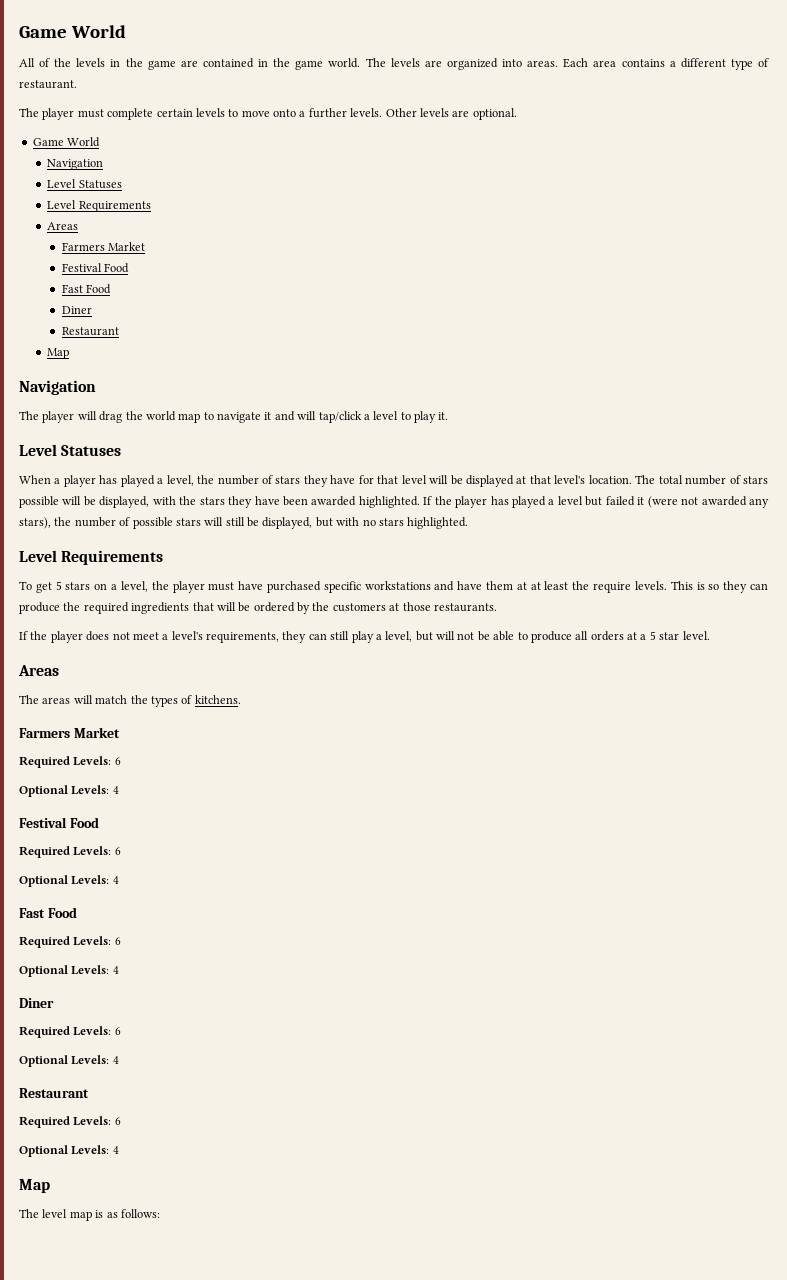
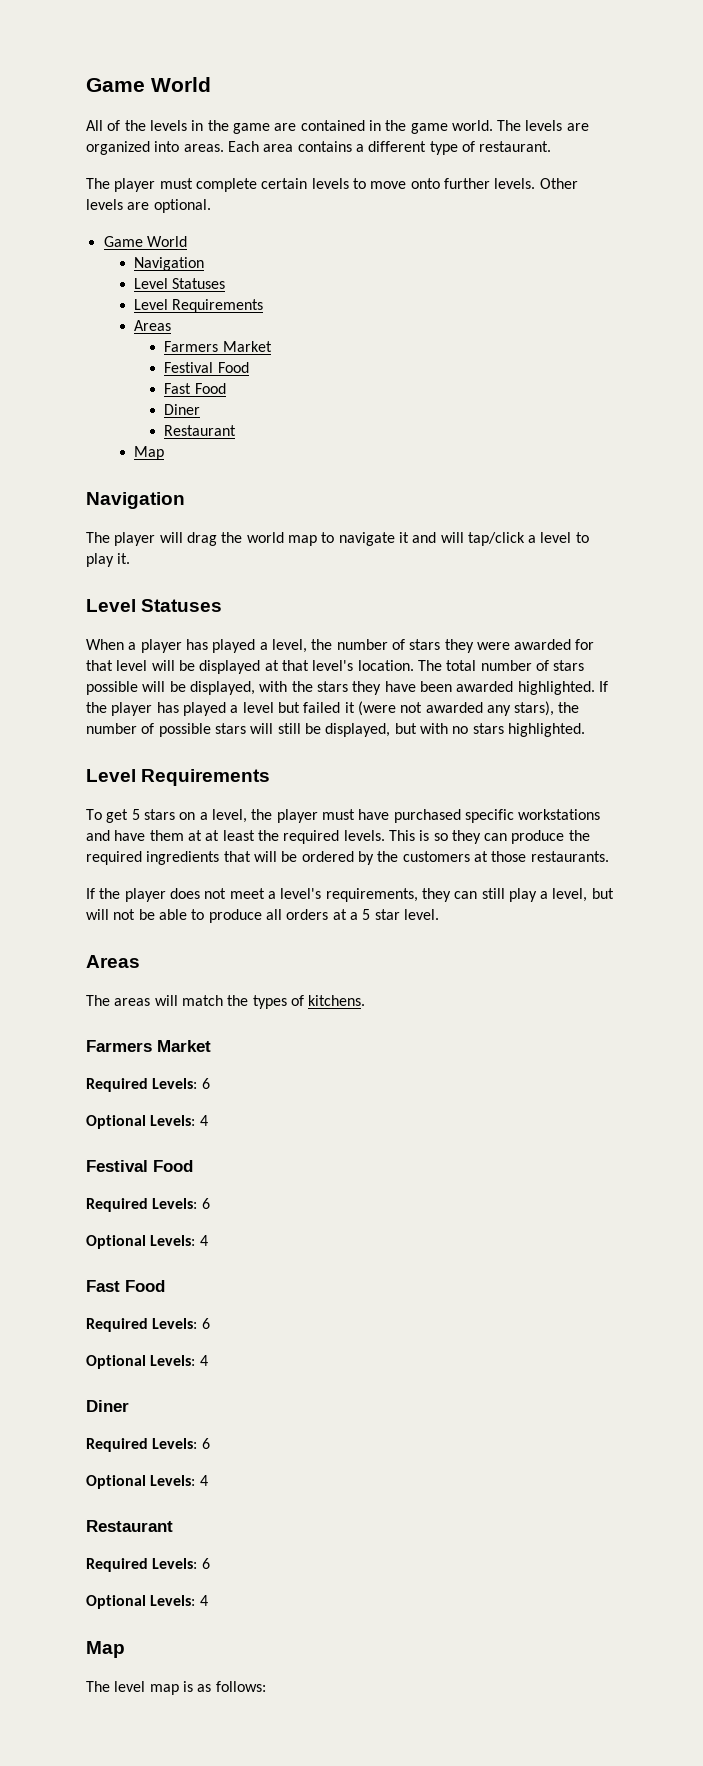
[299,111,306,117] a -> (440, 183) none
[330,475,356,484] have -> [476,639,572,650] were awarded
[593,582,632,593] require -> [283,830,340,844] required

